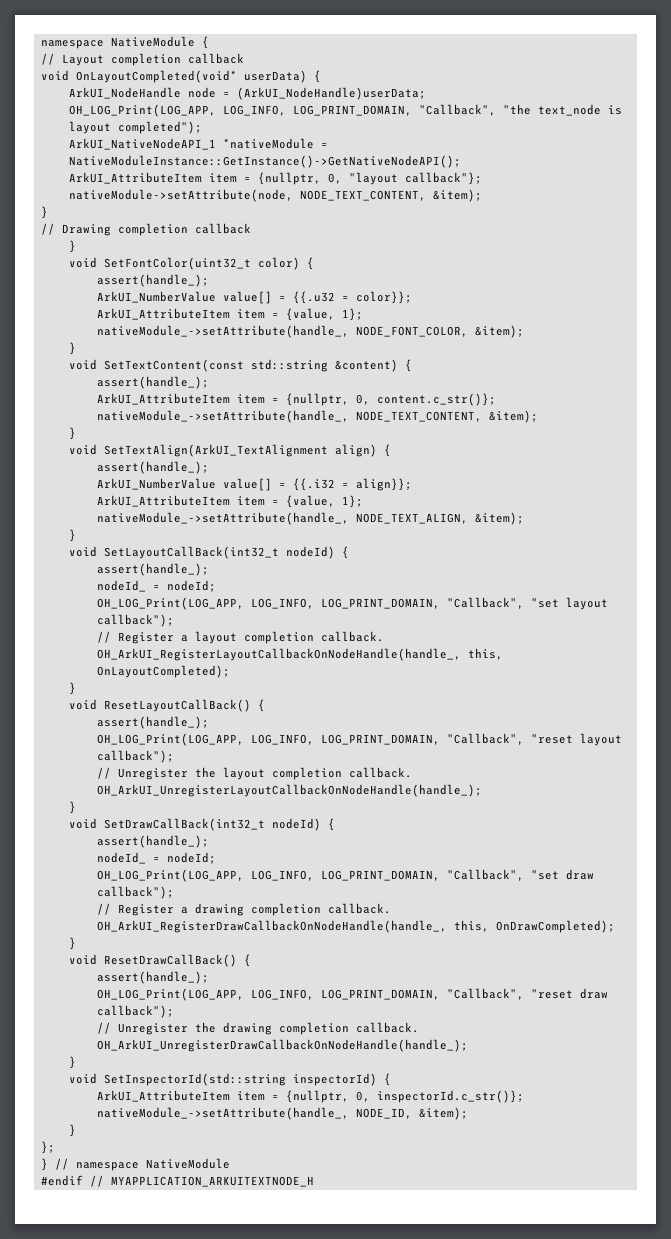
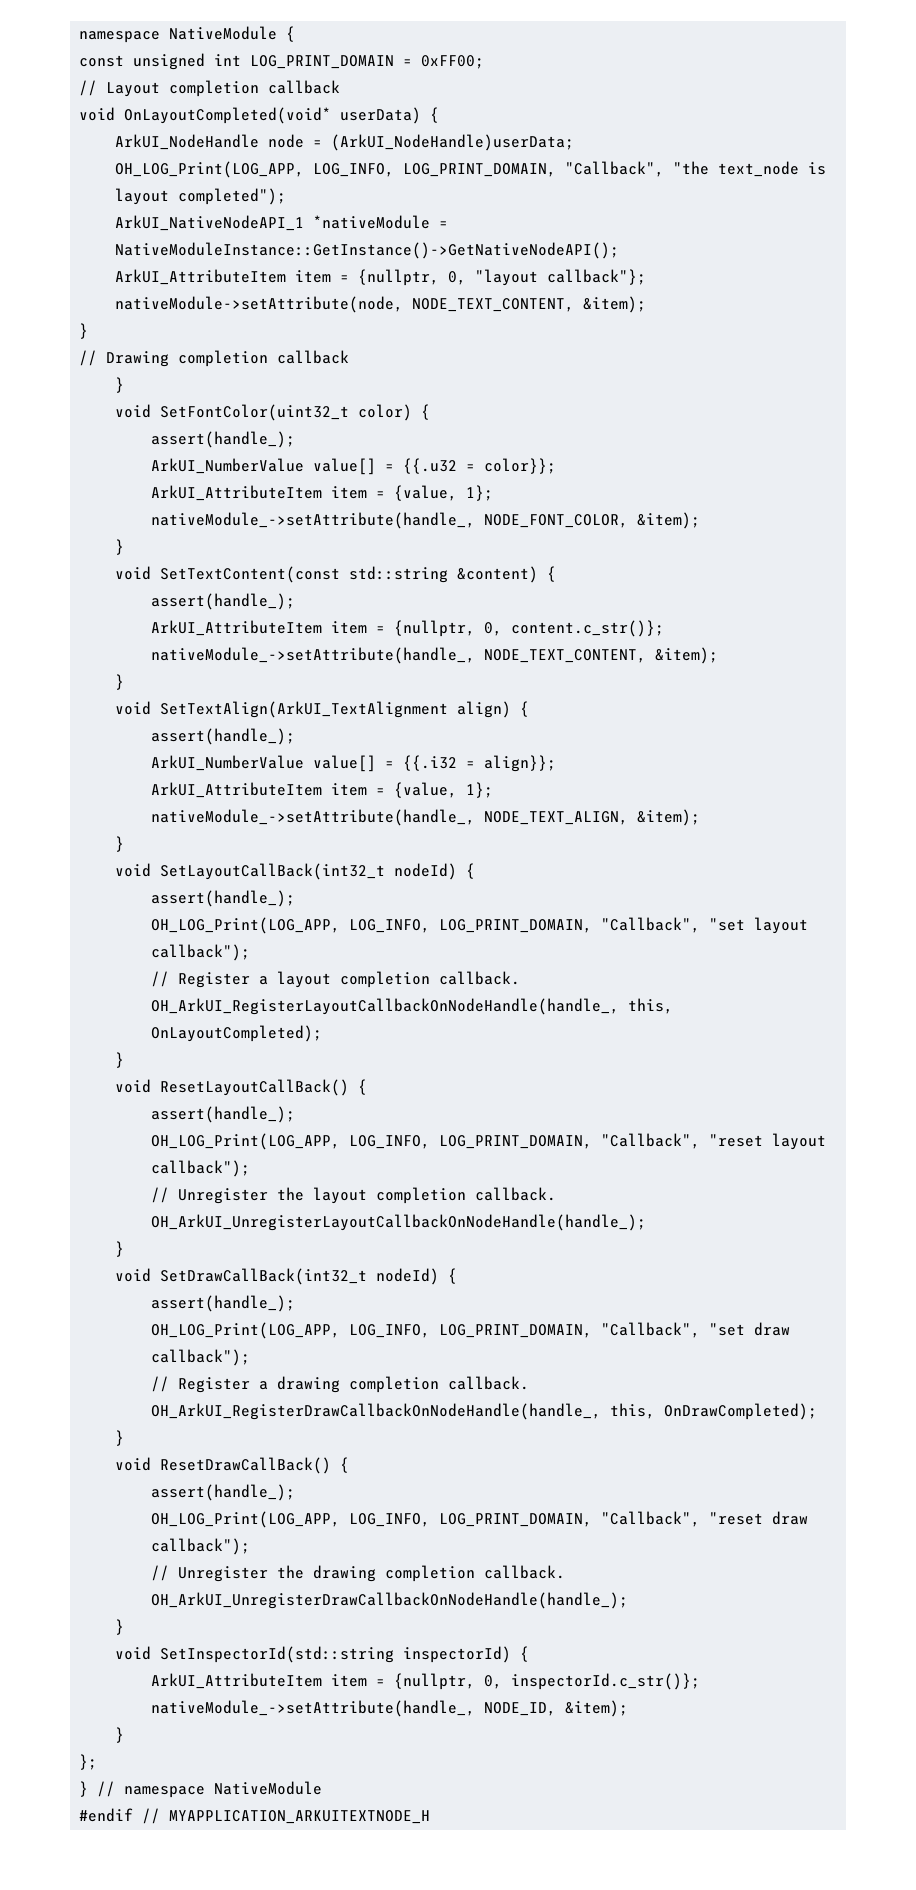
(209, 42) none -> [79,53,485,70] // const unsigned int LOG_PRINT_DOMAIN = 0xFF00;
[96,580,216,592] // nodeId_ = nodeId; -> (296, 898) none
[96,852,216,864] // nodeId_ = nodeId; -> (296, 1303) none

